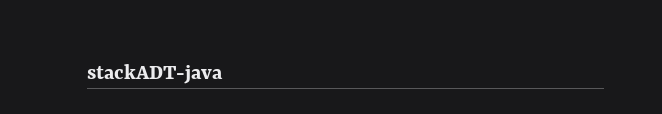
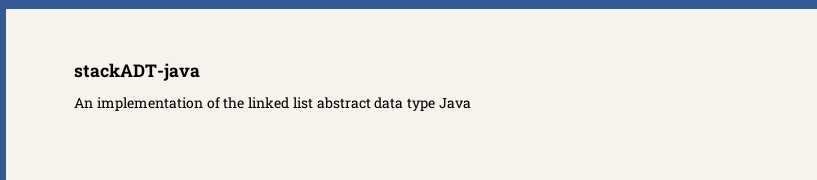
(223, 74) none -> [74,97,472,111] // An implementation of the linked list abstract data type Java

